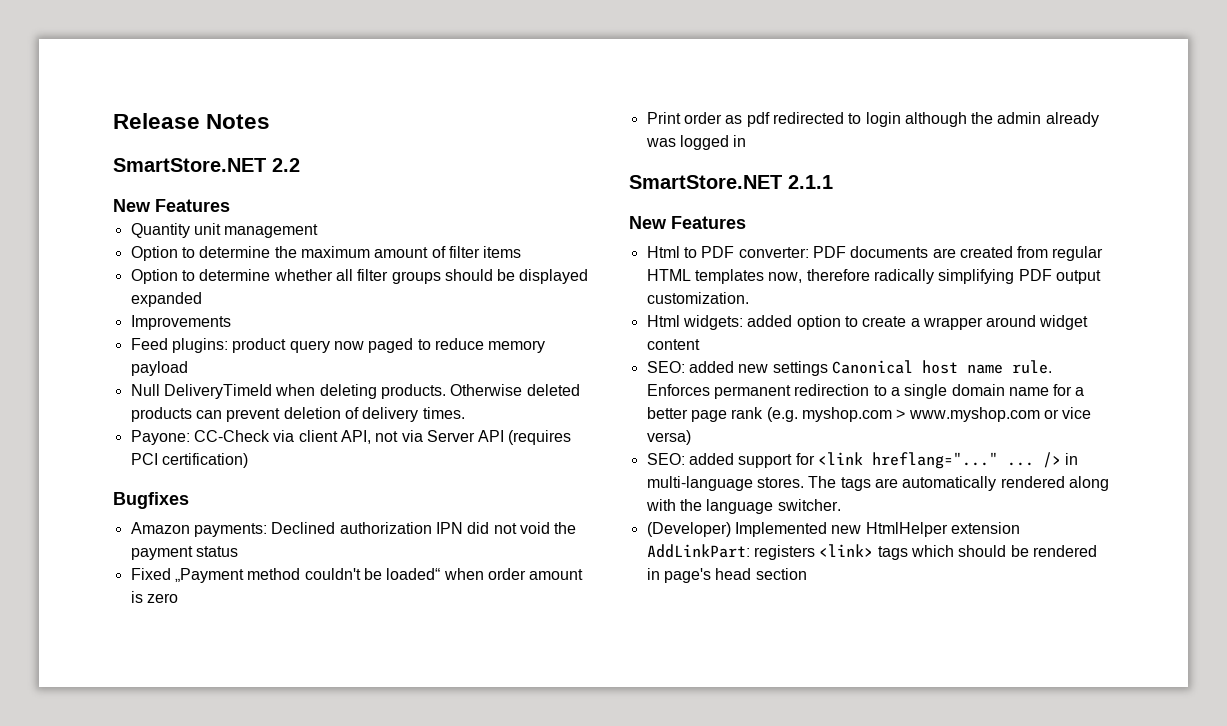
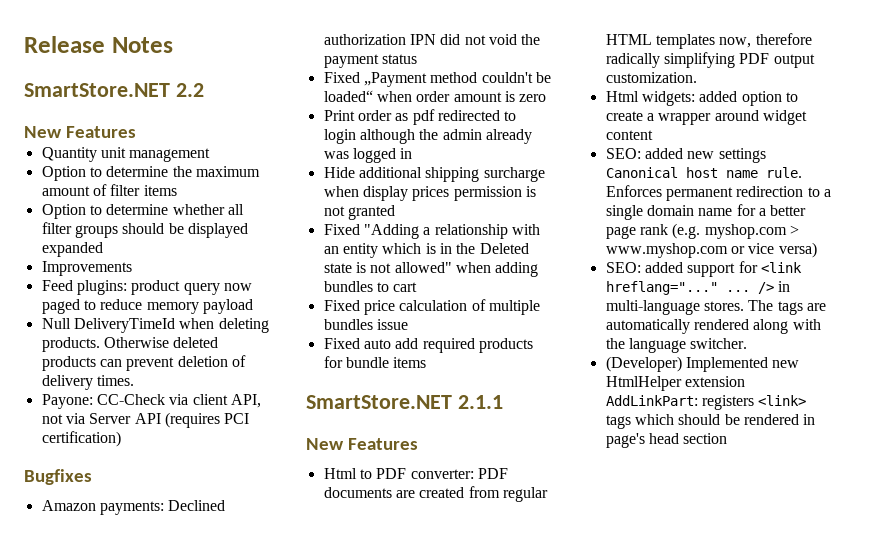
(747, 141) none -> [323,167,545,182] [323,186,536,201] [323,205,395,220] [323,224,540,239] [323,243,529,258] [323,262,539,277] [323,281,418,292] [323,299,540,315] [323,319,408,330] [323,338,533,353] [323,356,427,368] // Hide additional shipping surcharge when display prices permission is not granted // Fixed "Adding a relationship with an entity which is in the Deleted state is not allowed" when adding bundles to cart // Fixed price calculation of multiple bundles issue // Fixed auto add required products for bundle items

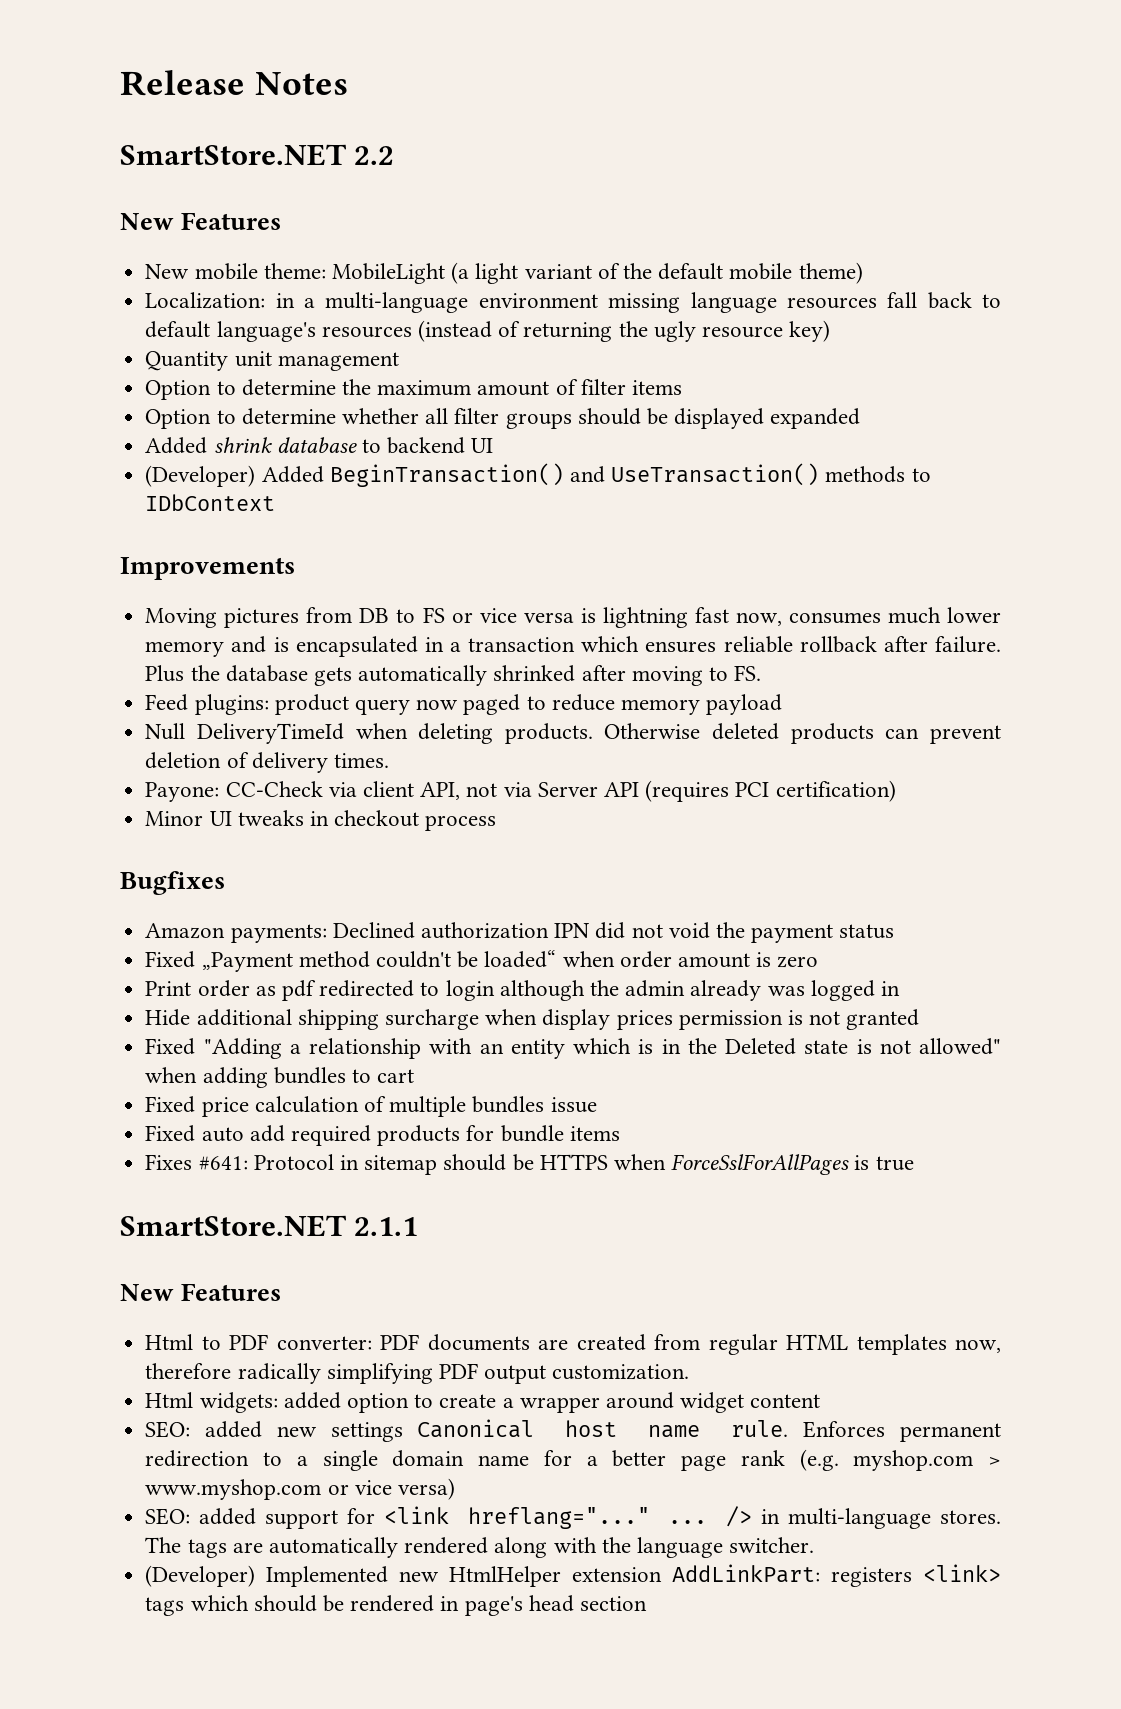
(136, 132) none -> [145,262,863,284] [145,292,1002,313] [145,320,831,342] // New mobile theme: MobileLight (a light variant of the default mobile theme) // Localization: in a multi-language environment missing language resources fall back to default language's resources (instead of returning the ugly resource key)
[41,261,132,276] Improvements -> [145,437,494,454] [145,463,931,487] [145,494,276,511] [120,557,295,580] [145,607,1001,628] [145,636,1001,657] [145,665,762,686] Added shrink database to backend UI // (Developer) Added BeginTransaction() and UseTransaction() methods to IDbContext // Improvements // Moving pictures from DB to FS or vice versa is lightning fast now, consumes much lower memory and is encapsulated in a transaction which ensures reliable rollback after failure. Plus the database gets automatically shrinked after moving to FS.
(121, 439) none -> [145,810,497,831] // Minor UI tweaks in checkout process
(427, 362) none -> [145,1154,914,1175] // Fixes #641: Protocol in sitemap should be HTTPS when ForceSslForAllPages is true

